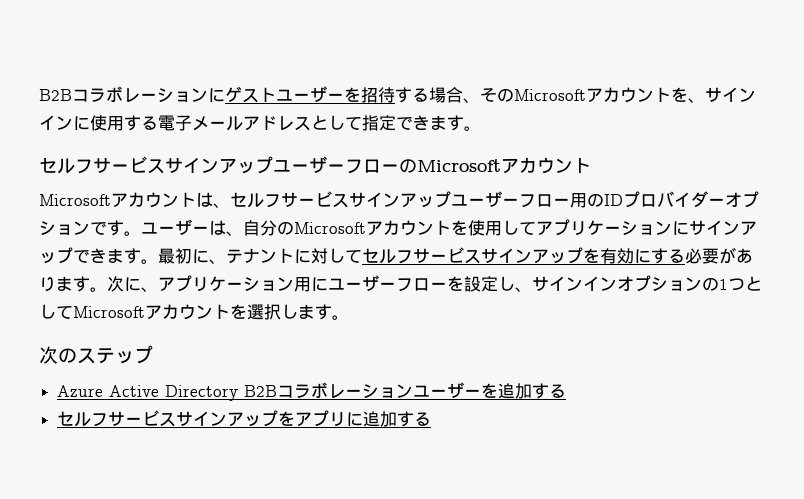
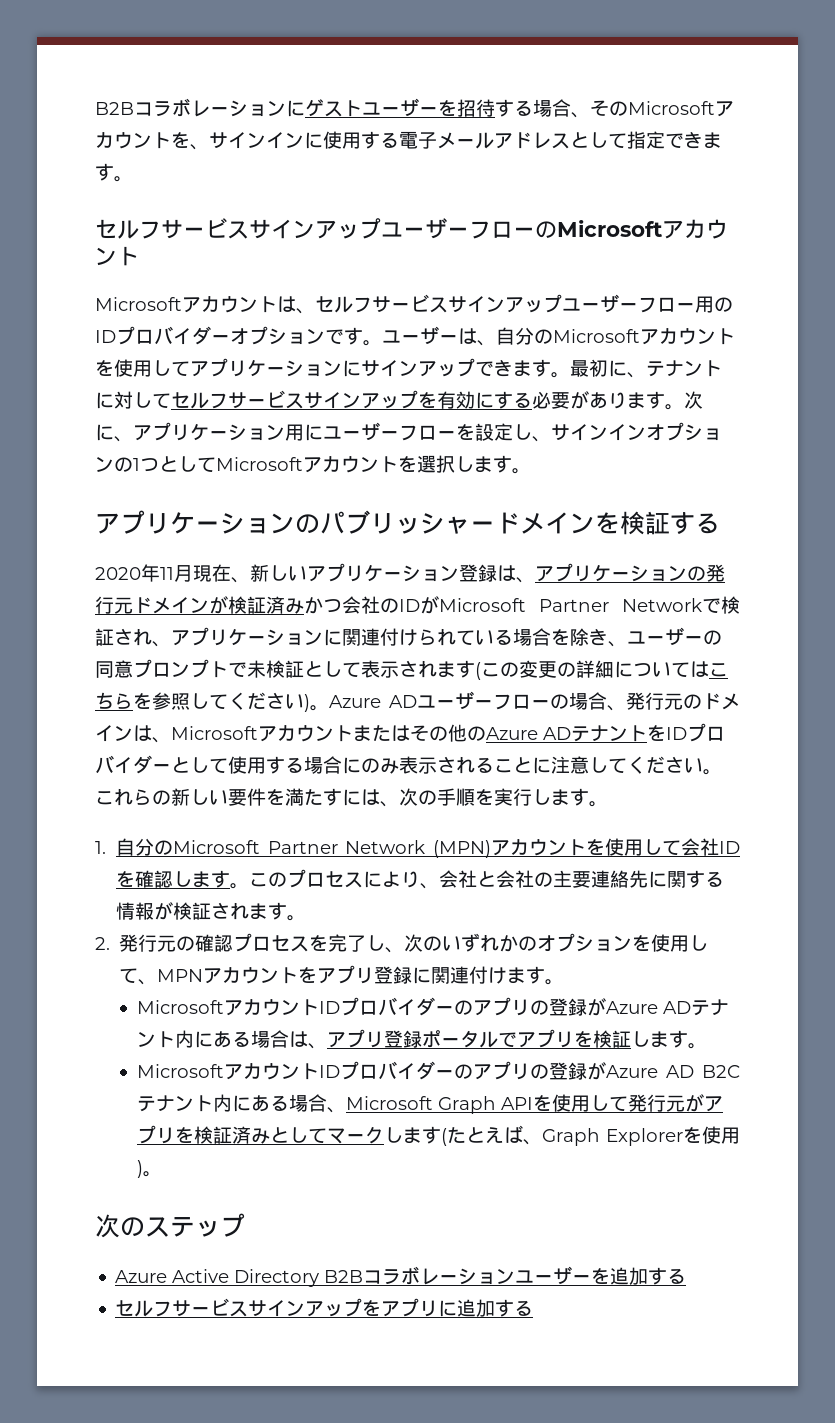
(349, 317) none -> [95,510,720,535] [95,563,725,583] [95,596,740,614] [95,627,722,647] [95,659,728,680] [95,691,740,712] [95,723,725,743] [95,755,722,775] [95,788,608,807] [95,838,740,858] [116,869,725,889] [116,902,307,921] [95,933,709,953] [119,965,565,985] [136,997,729,1016] [136,1029,707,1049] [136,1061,740,1080] [136,1094,723,1114] [136,1125,740,1146] [136,1160,162,1178] // アプリケーションのパブリッシャードメインを検証する // 2020年11月現在、新しいアプリケーション登録は、アプリケーションの発行元ドメインが検証済みかつ会社のIDがMicrosoft Partner Networkで検証され、アプリケーションに関連付けられている場合を除き、ユーザーの同意プロンプトで未検証として表示されます(この変更の詳細についてはこちらを参照してください)。Azure ADユーザーフローの場合、発行元のドメインは、Microsoftアカウントまたはその他のAzure ADテナントをIDプロバイダーとして使用する場合にのみ表示されることに注意してください。これらの新しい要件を満たすには、次の手順を実行します。 // 1.自分のMicrosoft Partner Network (MPN)アカウントを使用して会社IDを確認します。このプロセスにより、会社と会社の主要連絡先に関する情報が検証されます。 // 2.発行元の確認プロセスを完了し、次のいずれかのオプションを使用して、MPNアカウントをアプリ登録に関連付けます。 // MicrosoftアカウントIDプロバイダーのアプリの登録がAzure ADテナント内にある場合は、アプリ登録ポータルでアプリを検証します。 // MicrosoftアカウントIDプロバイダーのアプリの登録がAzure AD B2Cテナント内にある場合、Microsoft Graph APIを使用して発行元がアプリを検証済みとしてマークします(たとえば、Graph Explorerを使用)。

